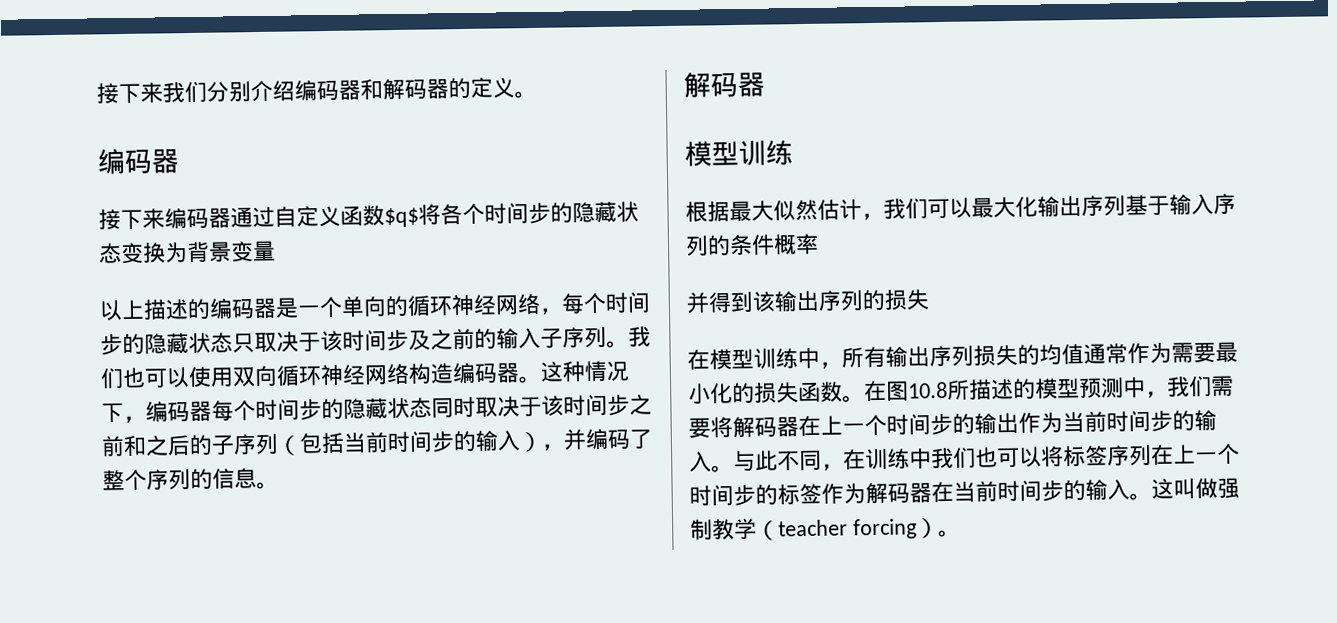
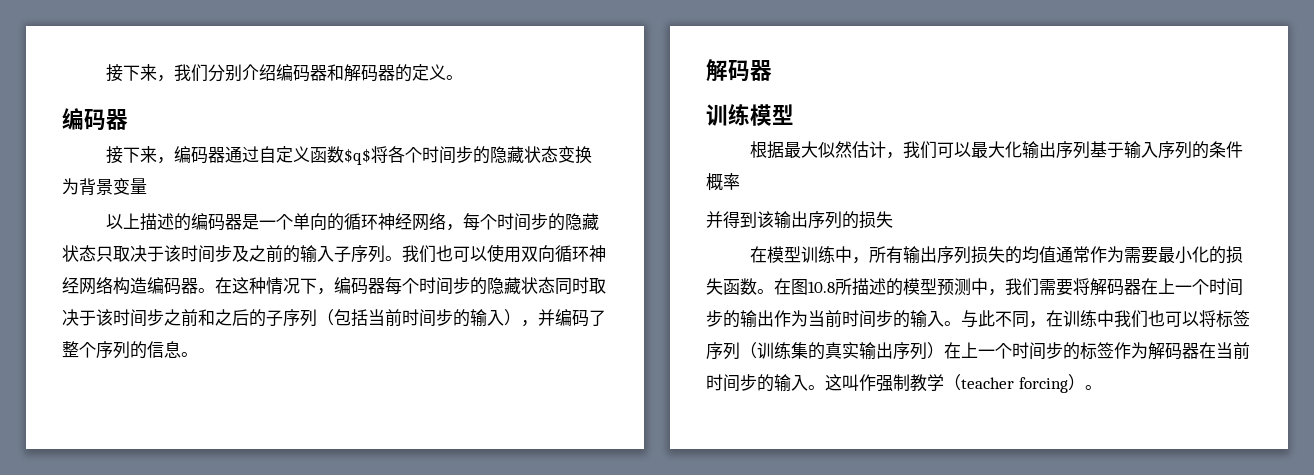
[96,82,163,104] 接下来 -> [106,64,175,82] 接下来，
(165, 218) none -> [157,157,175,164] ，
(542, 379) none -> [215,277,232,294] 在
[684,140,793,167] 模型训练 -> [706,103,794,126] 训练模型
(1152, 455) none -> [740,342,944,360] （训练集的真实输出序列）
[1195,477,1218,499] 做 -> [859,374,876,391] 作

